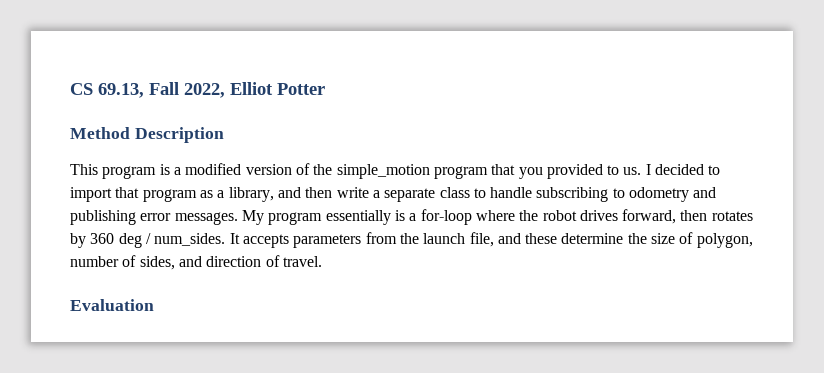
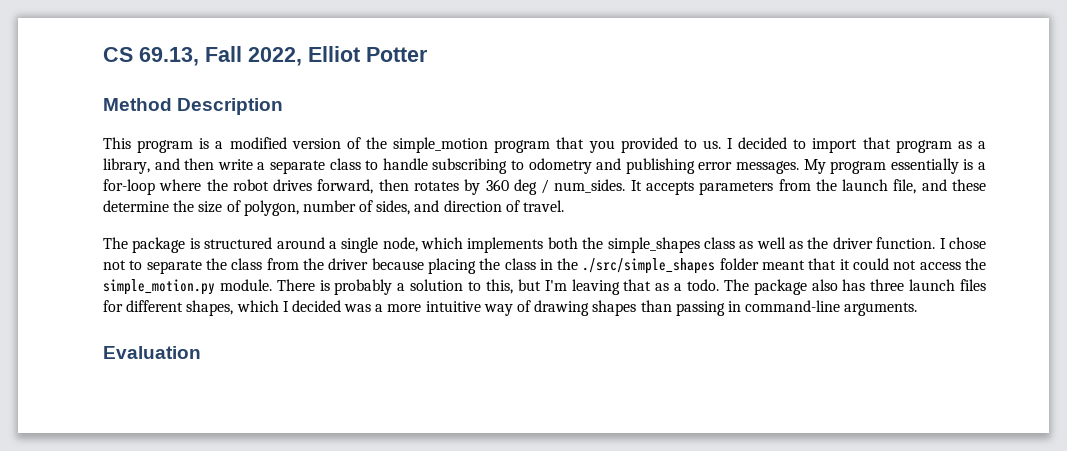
(322, 261) none -> [103,237,987,253] [103,258,987,274] [103,279,987,295] [103,300,918,316] // The package is structured around a single node, which implements both the simple_shapes class as well as the driver function. I chose not to separate the class from the driver because placing the class in the ./src/simple_shapes folder meant that it could not access the simple_motion.py module. There is probably a solution to this, but I'm leaving that as a todo. The package also has three launch files for different shapes, which I decided was a more intuitive way of drawing shapes than passing in command-line arguments.

